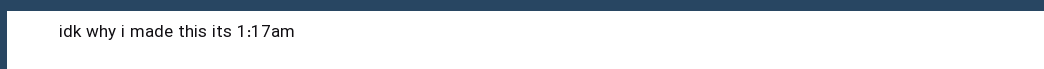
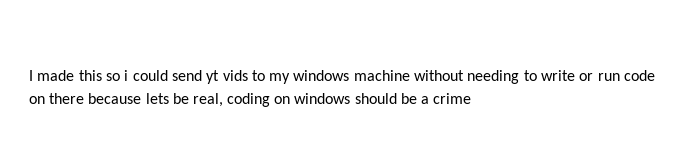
[59,25,295,40] idk why i made this its 1:17am -> [29,70,655,84] [29,93,472,107] I made this so i could send yt vids to my windows machine without needing to write or run code on there because lets be real, coding on windows should be a crime

